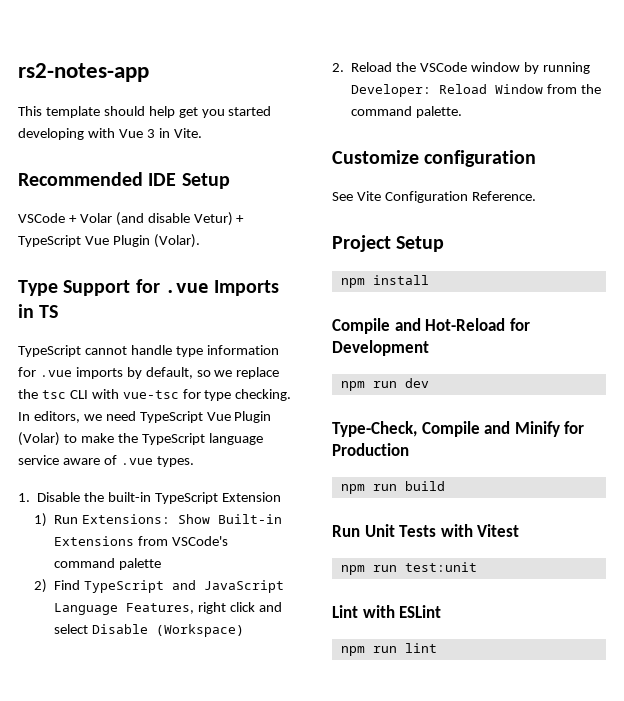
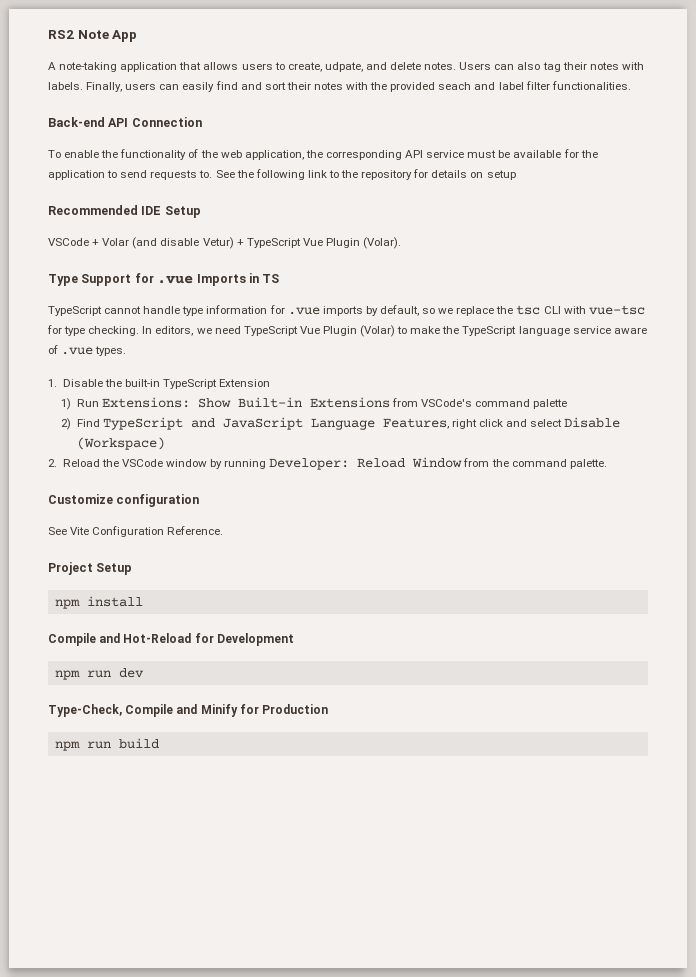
[18,63,149,82] [18,106,272,118] [18,128,202,140] rs2-notes-app // This template should help get you started developing with Vue 3 in Vite. -> [48,30,138,42] [48,62,644,72] [48,81,631,92] [48,117,202,127] [48,149,598,160] [48,169,516,180] RS2 Note App // A note-taking application that allows users to create, udpate, and delete notes. Users can also tag their notes with labels. Finally, users can easily find and sort their notes with the provided seach and label filter functionalities. // Back-end API Connection // To enable the functionality of the web application, the corresponding API service must be available for the application to send requests to. See the following link to the repository for details on setup
[332,524,520,537] [340,562,477,575] [332,605,442,618] [340,643,437,656] // Run Unit Tests with Vitest // npm run test:unit // Lint with ESLint // npm run lint -> (159, 743) none

